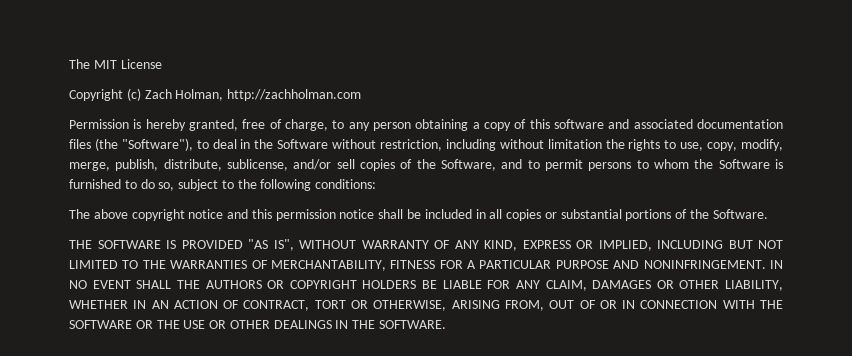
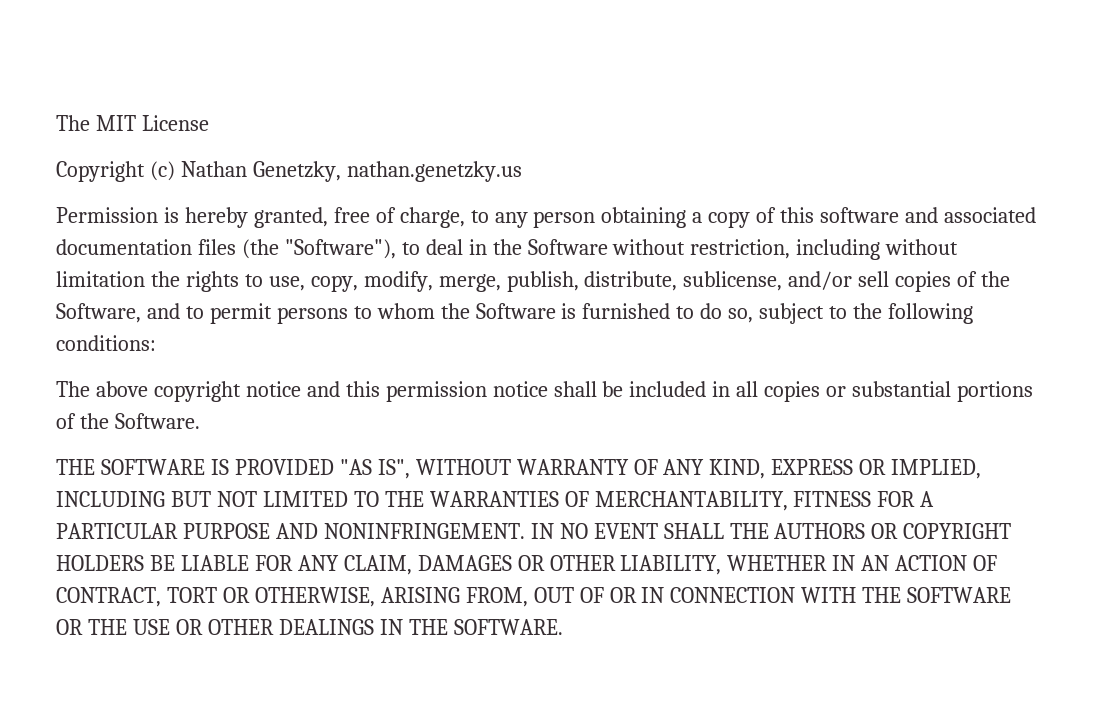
[144,89,362,101] Zach Holman, http://zachholman.com -> [180,161,522,182] Nathan Genetzky, nathan.genetzky.us

